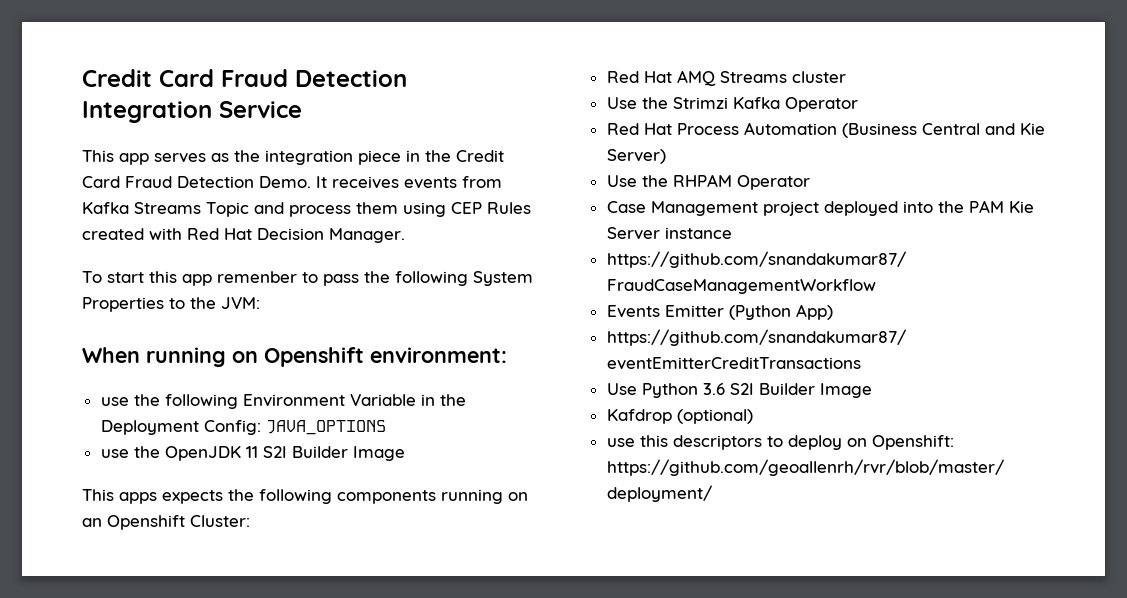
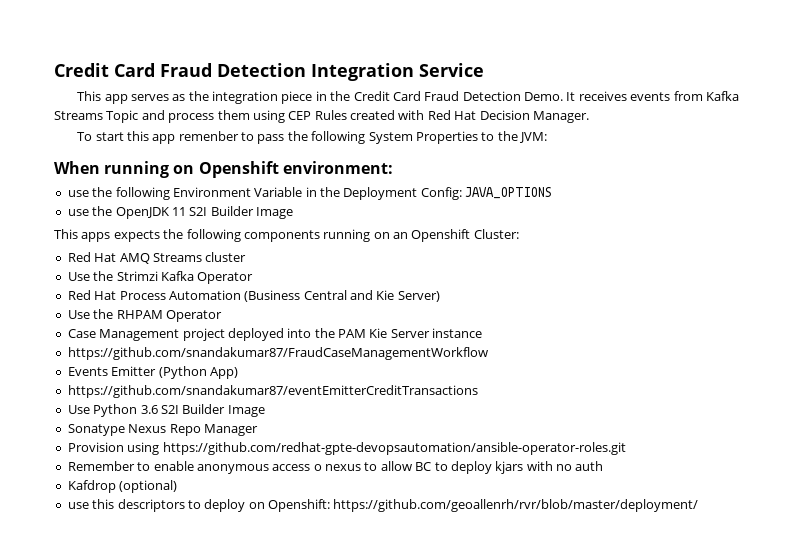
(872, 390) none -> [67,424,258,436] [67,442,626,455] [67,461,604,474] // Sonatype Nexus Repo Manager // Provision using https://github.com/redhat-gpte-devopsautomation/ansible-operator-roles.git // Remember to enable anonymous access o nexus to allow BC to deploy kjars with no auth

